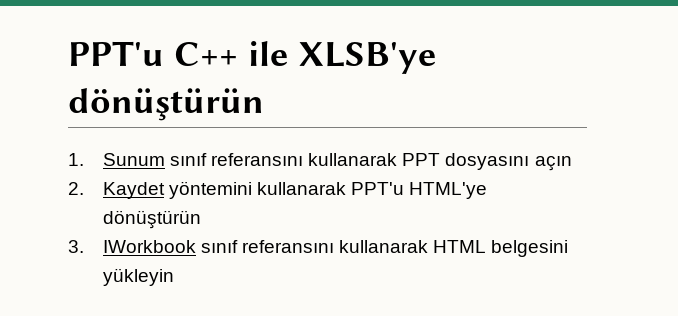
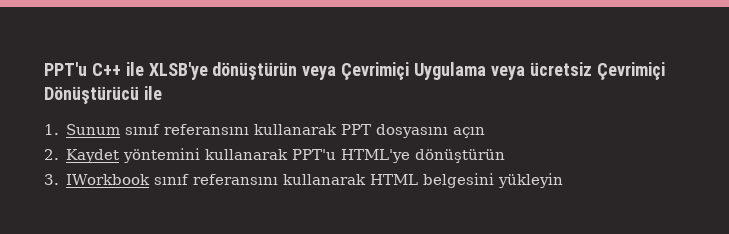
(264, 104) none -> [302,62,665,80] [44,86,162,104] veya Çevrimiçi Uygulama veya ücretsiz Çevrimiçi Dönüştürücü ile

